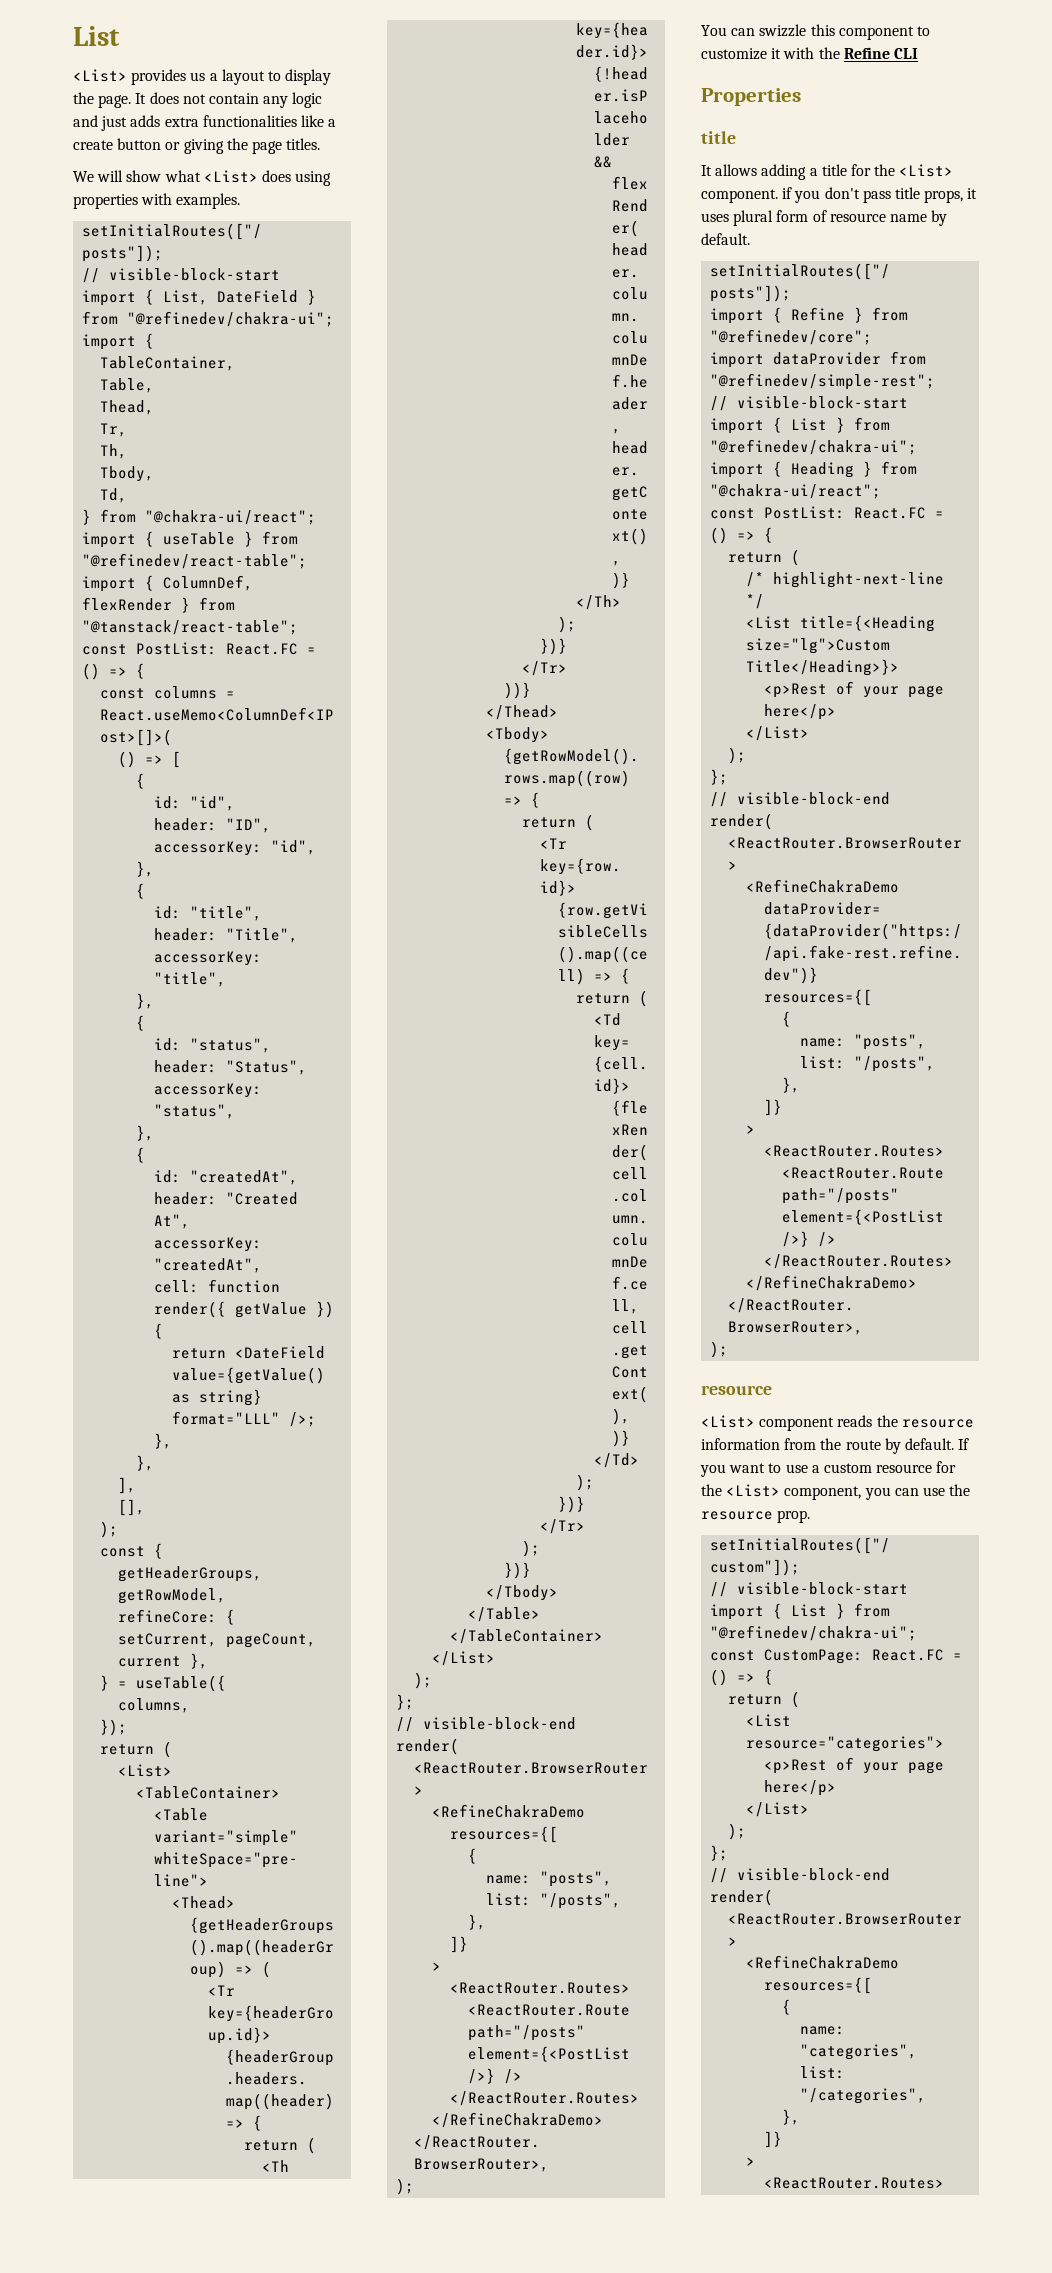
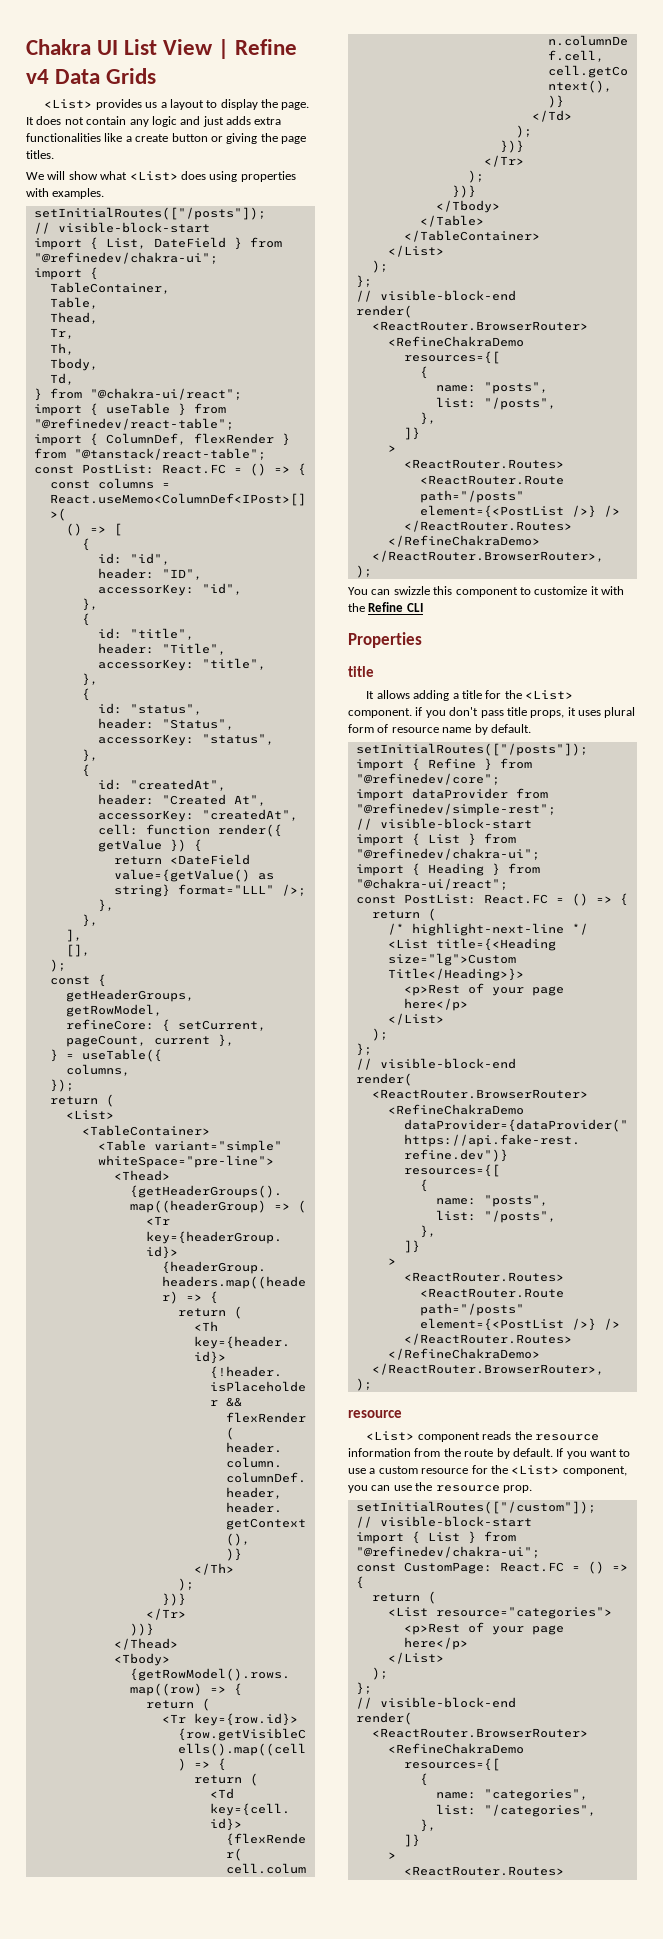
[73,26,120,46] List -> [26,39,298,59] [26,68,157,84] Chakra UI List View | Refine v4 Data Grids

